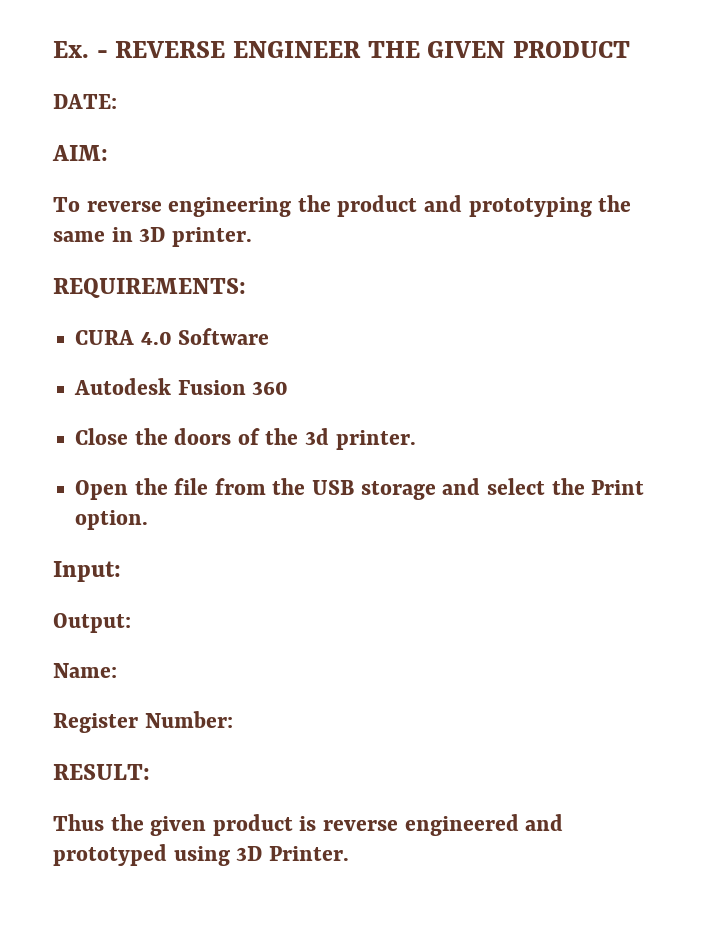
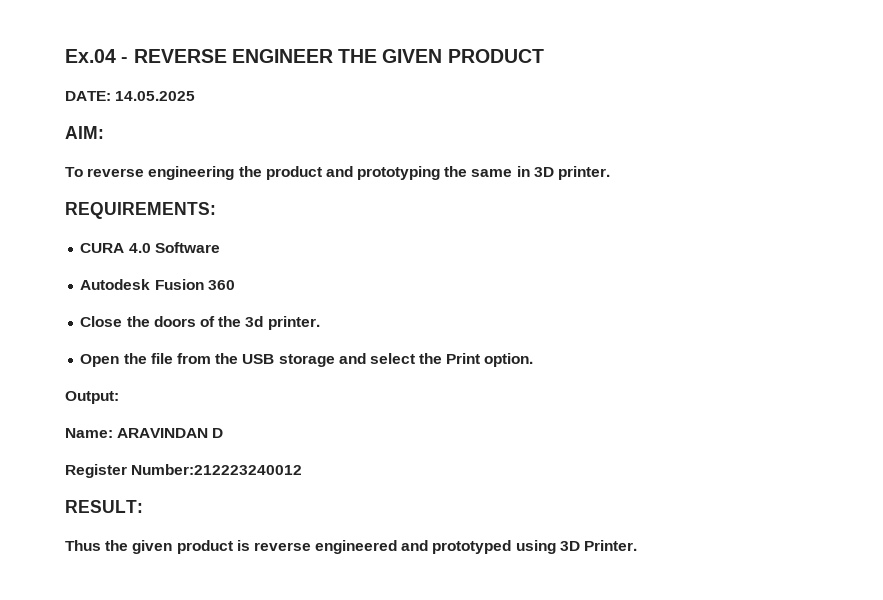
[53,41,89,58] Ex. -> [65,49,116,63] Ex.04
(117, 101) none -> [115,91,196,101] 14.05.2025
[53,561,121,582] // Input: -> (534, 360) none
(117, 670) none -> [117,428,224,438] ARAVINDAN D
[144,711,233,728] Number: -> [131,464,303,475] Number:212223240012

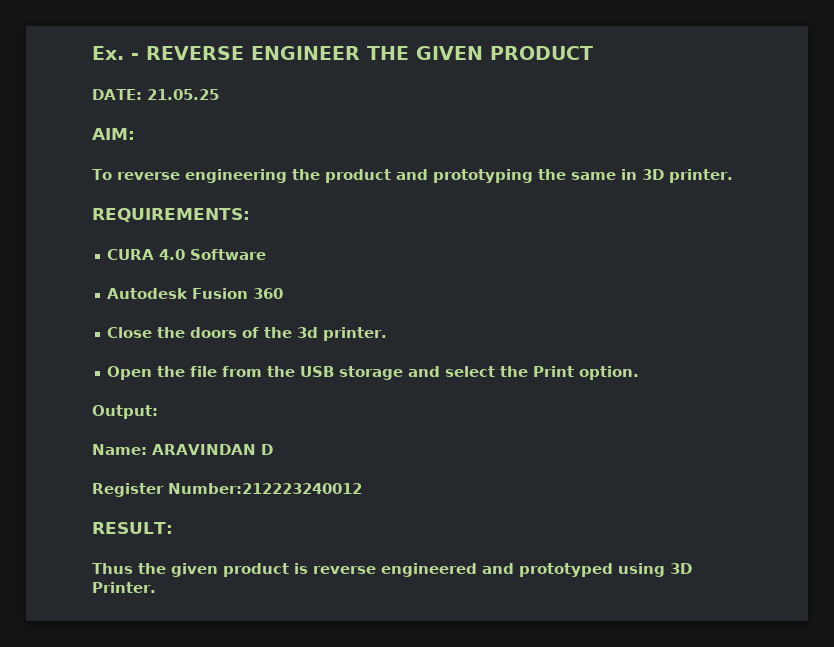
[65,49,116,63] Ex.04 -> [92,46,124,60] Ex.
[115,91,196,101] 14.05.2025 -> [146,89,219,100] 21.05.25

